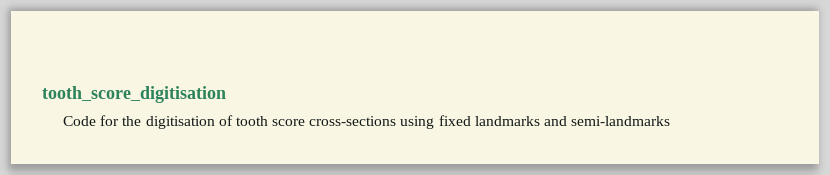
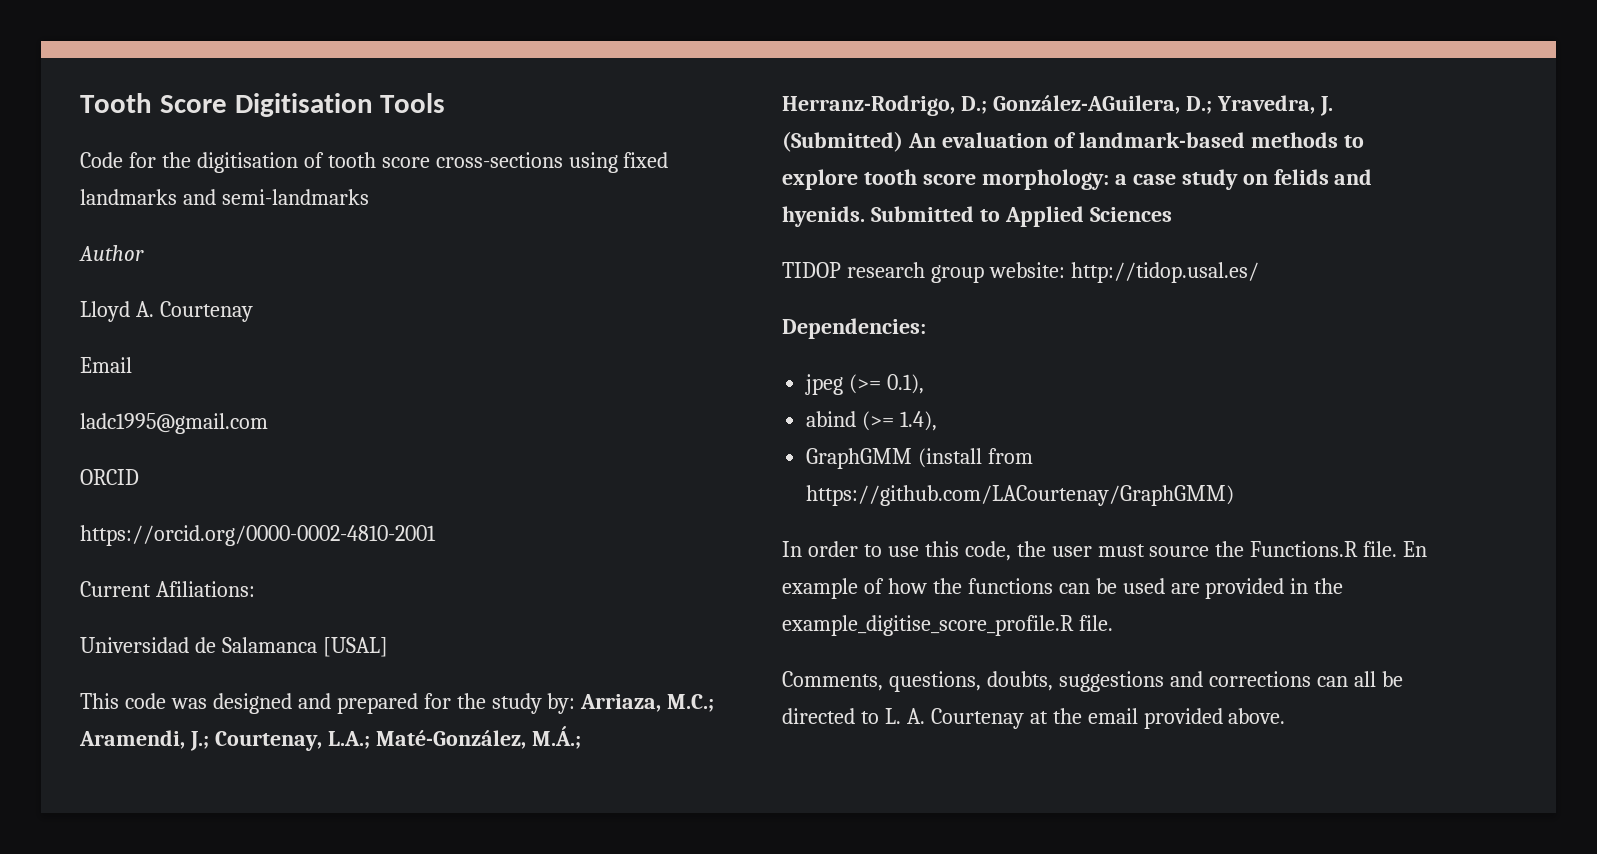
[42,86,226,103] tooth_score_digitisation -> [80,93,446,117] Tooth Score Digitisation Tools
(671, 121) none -> [79,245,144,261] [80,301,253,322] [80,357,132,373] [80,413,268,434] [80,469,139,485] [80,525,436,546] [80,581,255,597] [80,637,388,657] [80,693,715,714] [79,726,581,751] [782,95,1333,116] [782,131,1364,152] [782,169,1373,190] [782,206,1172,227] [782,262,1259,283] [782,318,926,339] [805,374,925,395] [806,411,938,431] [806,448,1034,469] [806,485,1235,506] [782,541,1428,561] [782,578,1344,599] [782,615,1113,636] [782,671,1403,692] [782,708,1286,729] // Author // Lloyd A. Courtenay // Email // ladc1995@gmail.com // ORCID // https://orcid.org/0000-0002-4810-2001 // Current Afiliations: // Universidad de Salamanca [USAL] // This code was designed and prepared for the study by: Arriaza, M.C.; Aramendi, J.; Courtenay, L.A.; Maté-González, M.Á.; Herranz-Rodrigo, D.; González-AGuilera, D.; Yravedra, J. (Submitted) An evaluation of landmark-based methods to explore tooth score morphology: a case study on felids and hyenids. Submitted to Applied Sciences // TIDOP research group website: http://tidop.usal.es/ // Dependencies: // jpeg (>= 0.1), // abind (>= 1.4), // GraphGMM (install from https://github.com/LACourtenay/GraphGMM) // In order to use this code, the user must source the Functions.R file. En example of how the functions can be used are provided in the example_digitise_score_profile.R file. // Comments, questions, doubts, suggestions and corrections can all be directed to L. A. Courtenay at the email provided above.

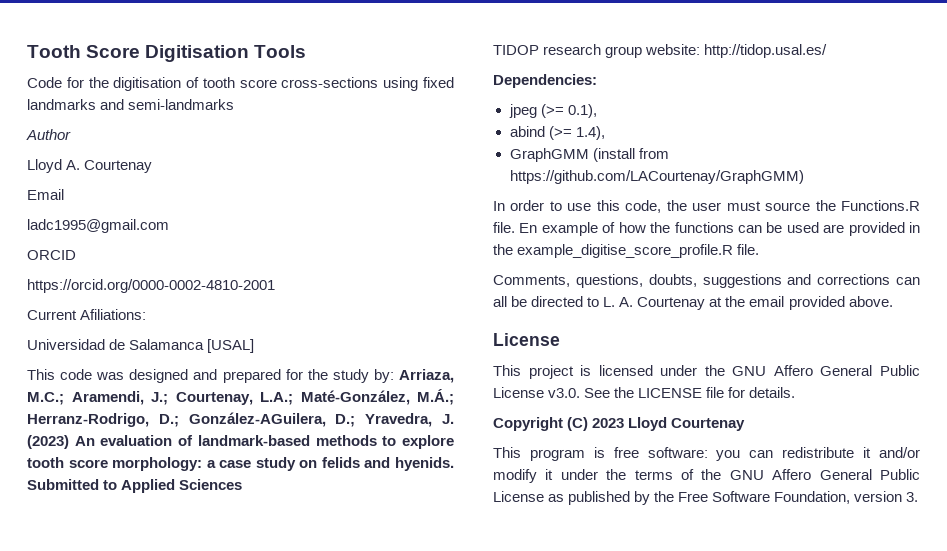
[782,131,903,152] (Submitted) -> [27,435,69,449] (2023)
(1286, 716) none -> [493,333,560,346] [493,365,920,379] [493,387,796,398] [493,417,746,431] [493,447,920,461] [493,469,920,483] [493,491,919,505] // License // This project is licensed under the GNU Affero General Public License v3.0. See the LICENSE file for details. // Copyright (C) 2023 Lloyd Courtenay // This program is free software: you can redistribute it and/or modify it under the terms of the GNU Affero General Public License as published by the Free Software Foundation, version 3.

